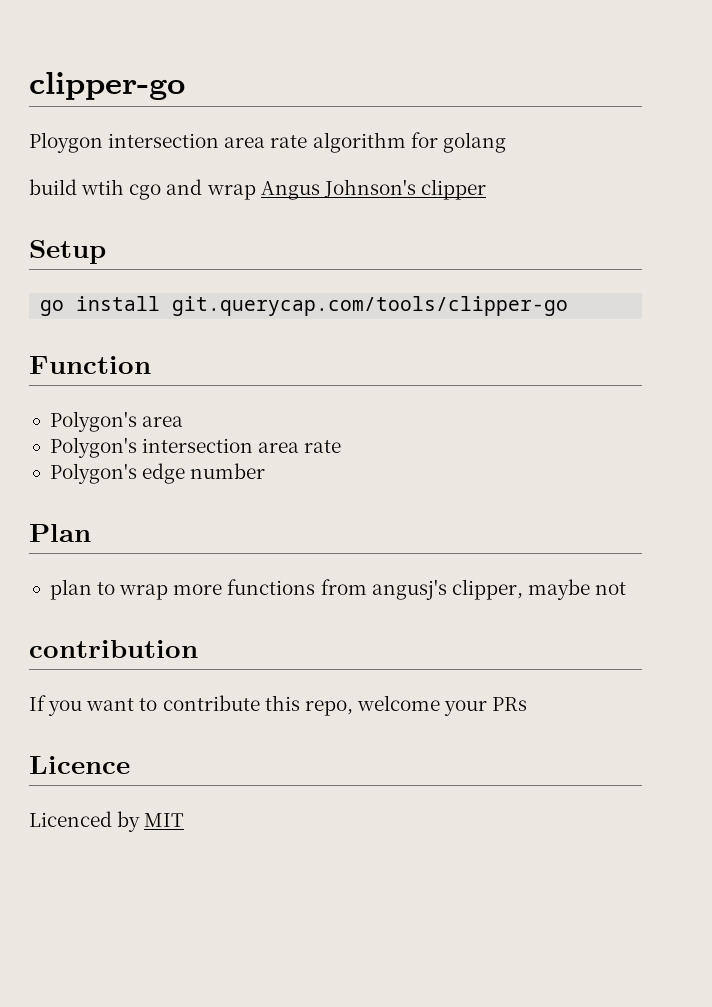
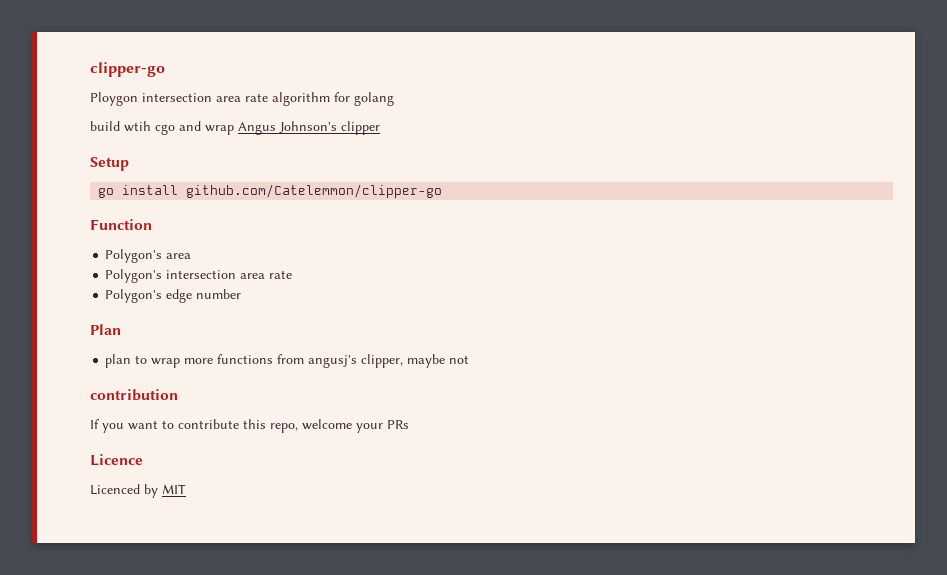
[172,296,569,316] git.querycap.com/tools/clipper-go -> [186,184,443,198] github.com/Catelemmon/clipper-go

